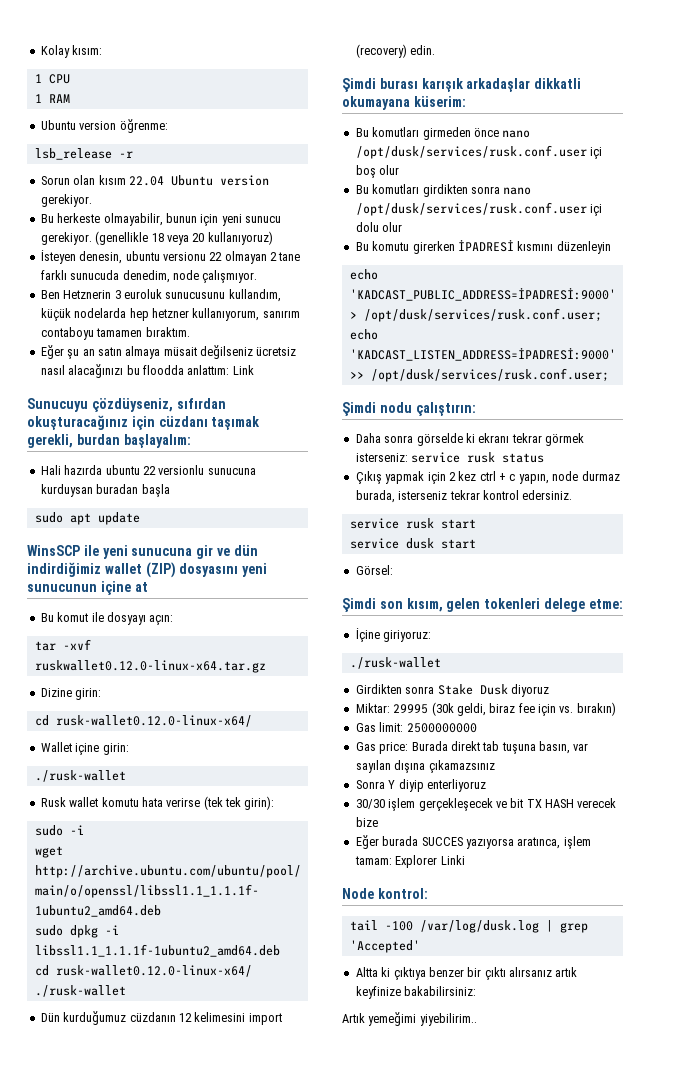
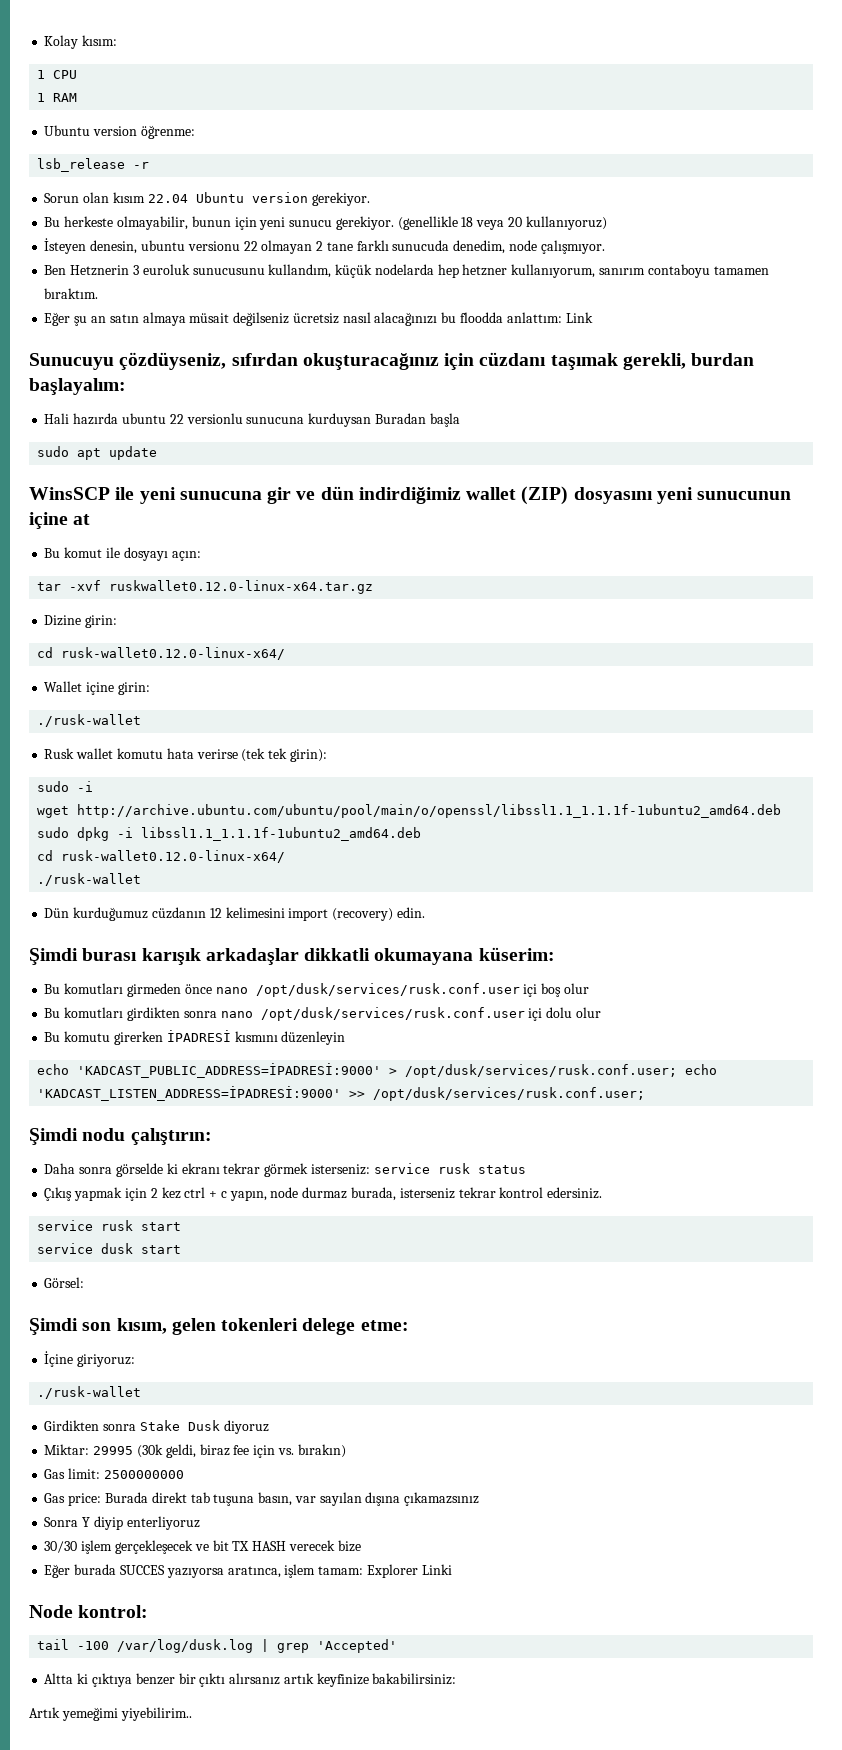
[96,484,139,494] buradan -> [374,413,426,424] Buradan

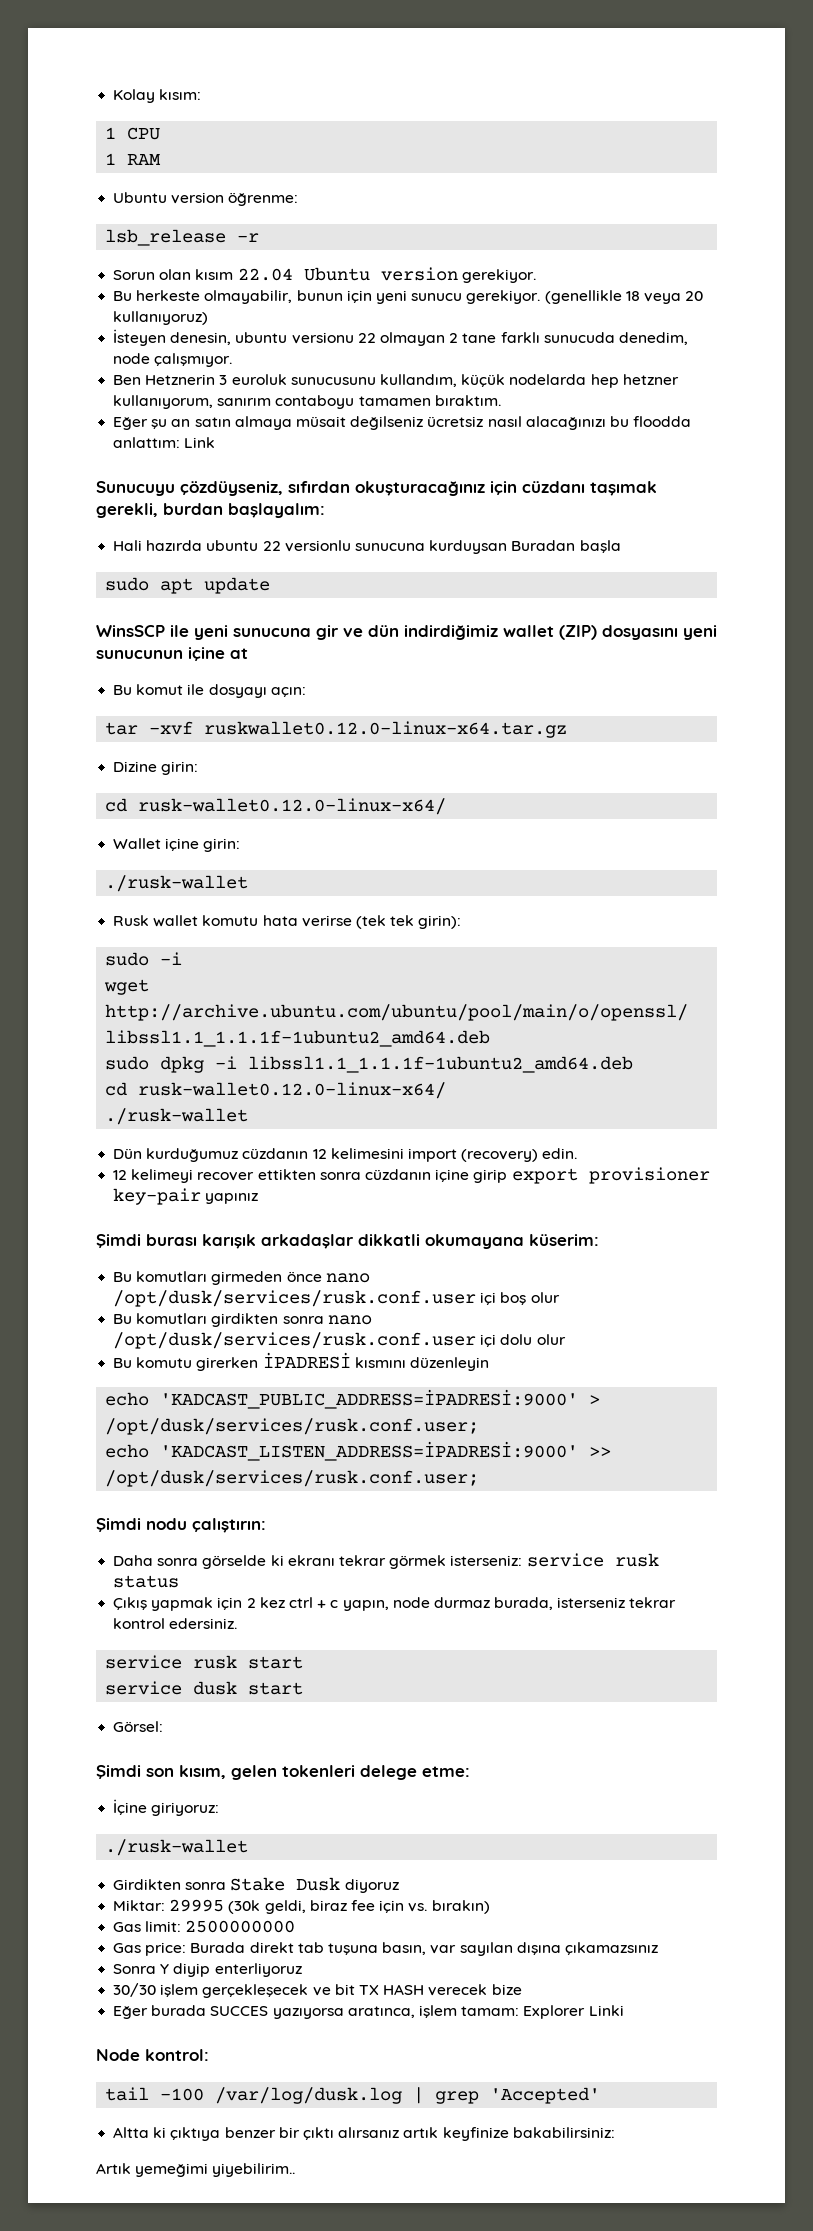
(425, 912) none -> [113,1167,710,1184] [113,1188,259,1205] // 12 kelimeyi recover ettikten sonra cüzdanın içine girip export provisioner key-pair yapınız
(678, 1071) none -> (480, 1426) //

